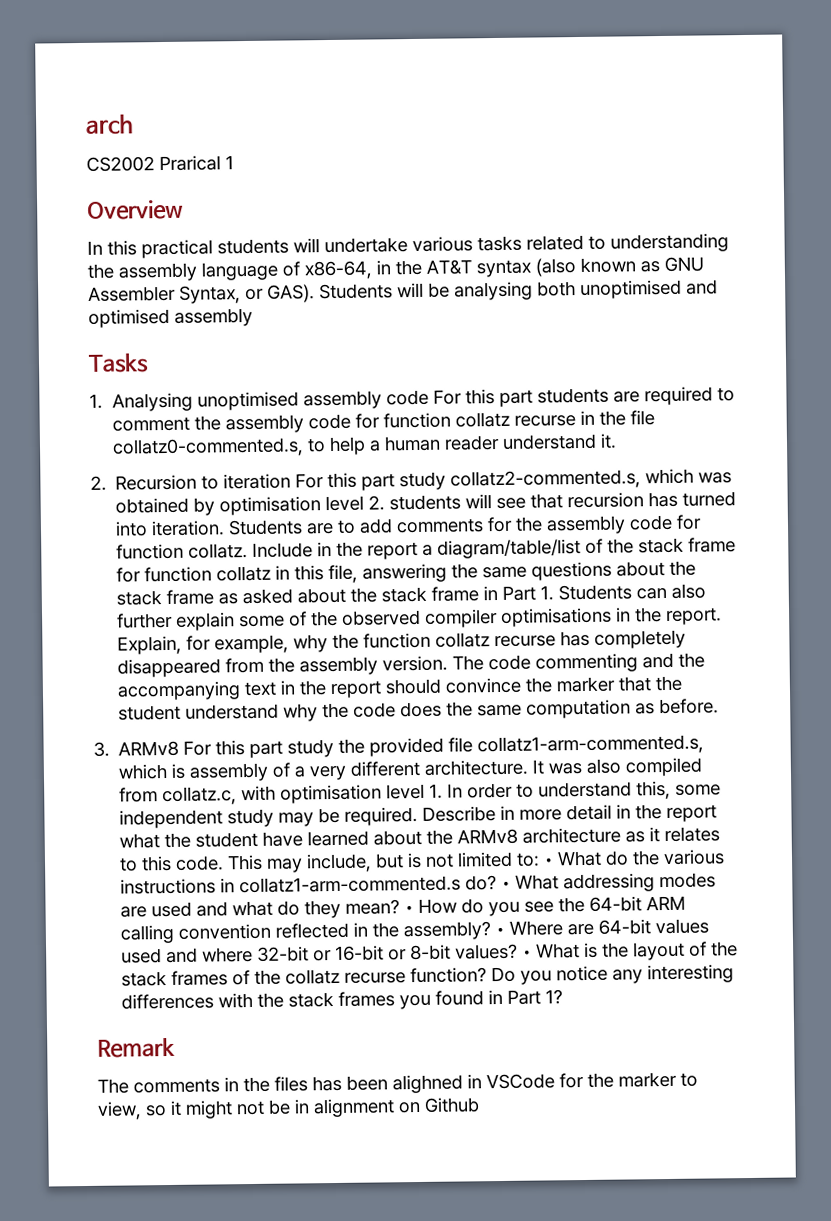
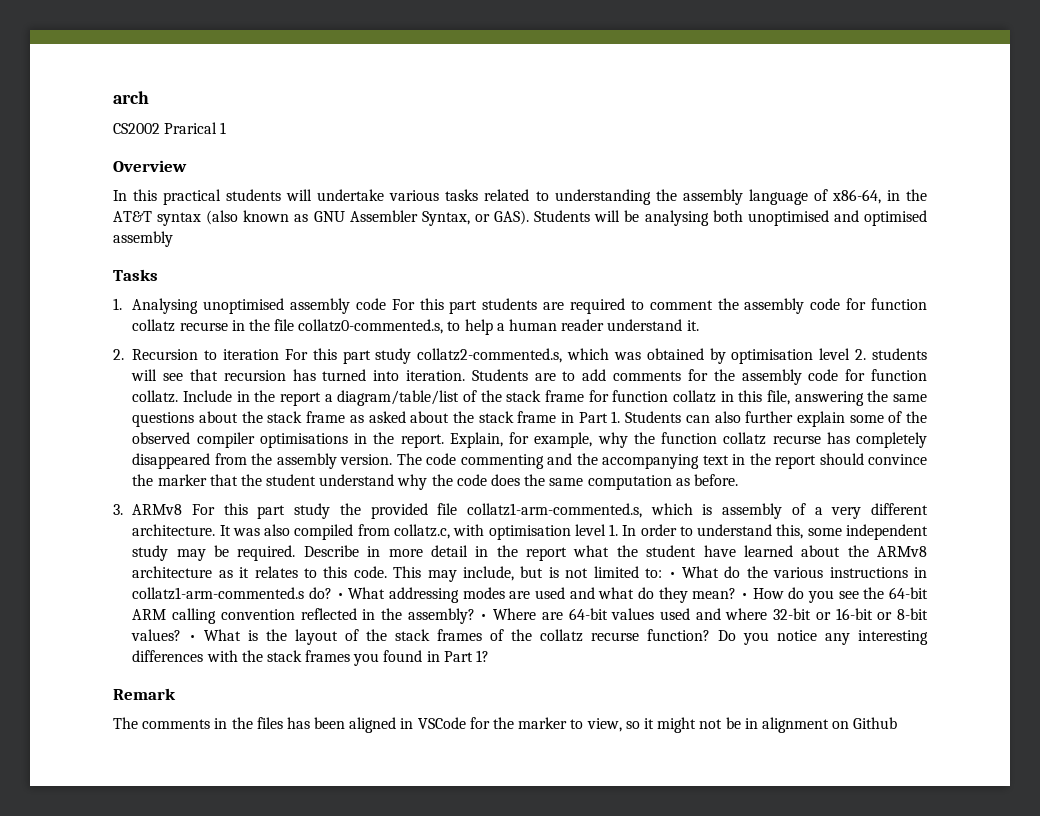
[392,1074,463,1094] alighned -> [349,717,397,733] aligned

